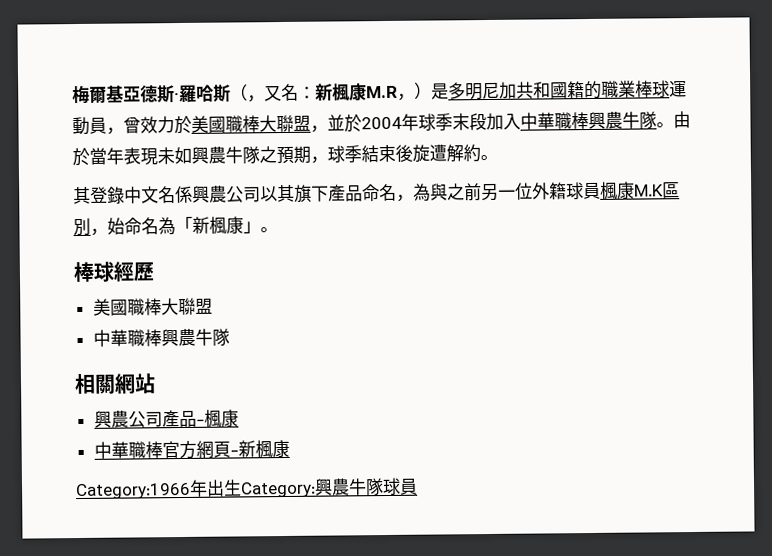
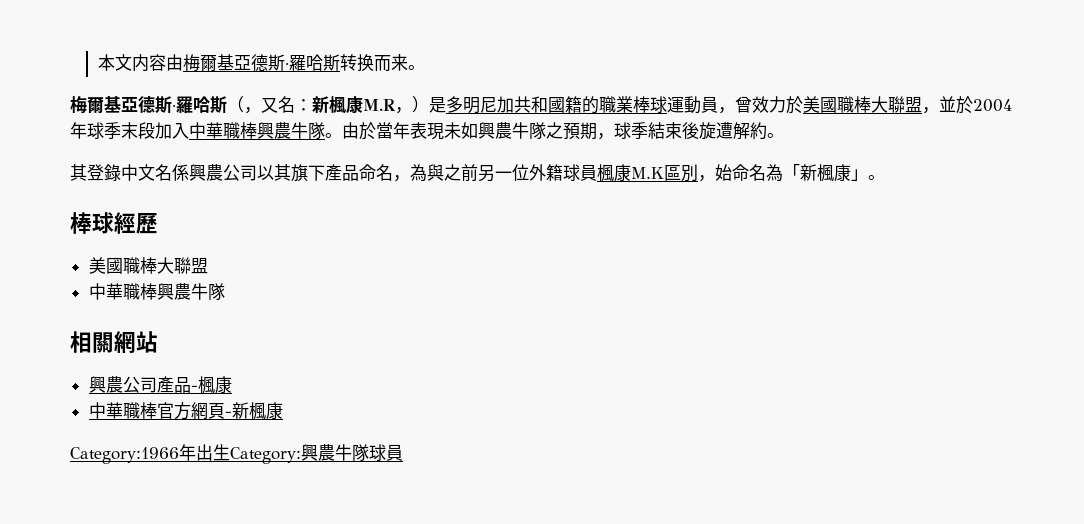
(72, 95) none -> [97,54,425,72] 本文内容由梅爾基亞德斯·羅哈斯转换而来。 //

